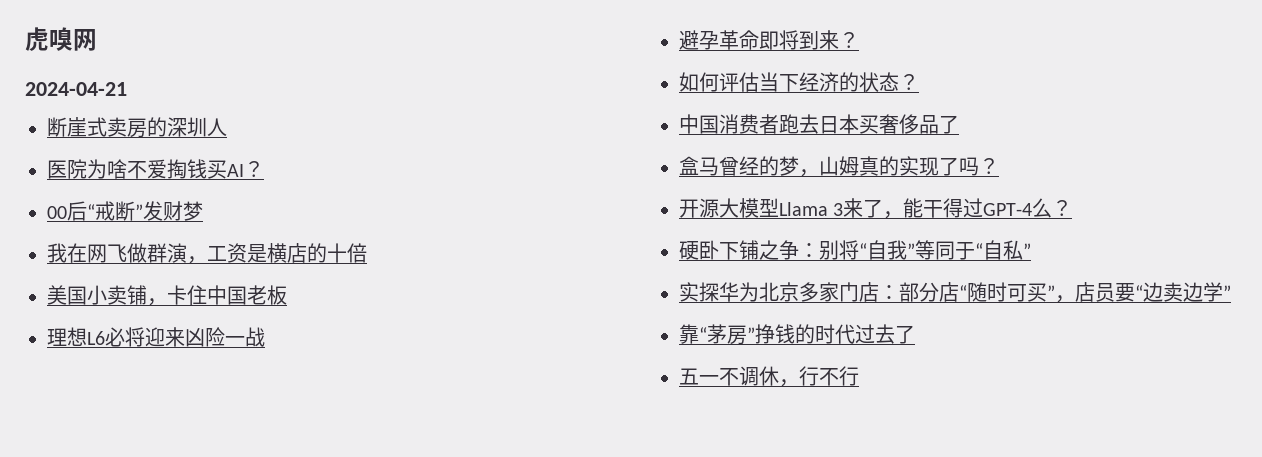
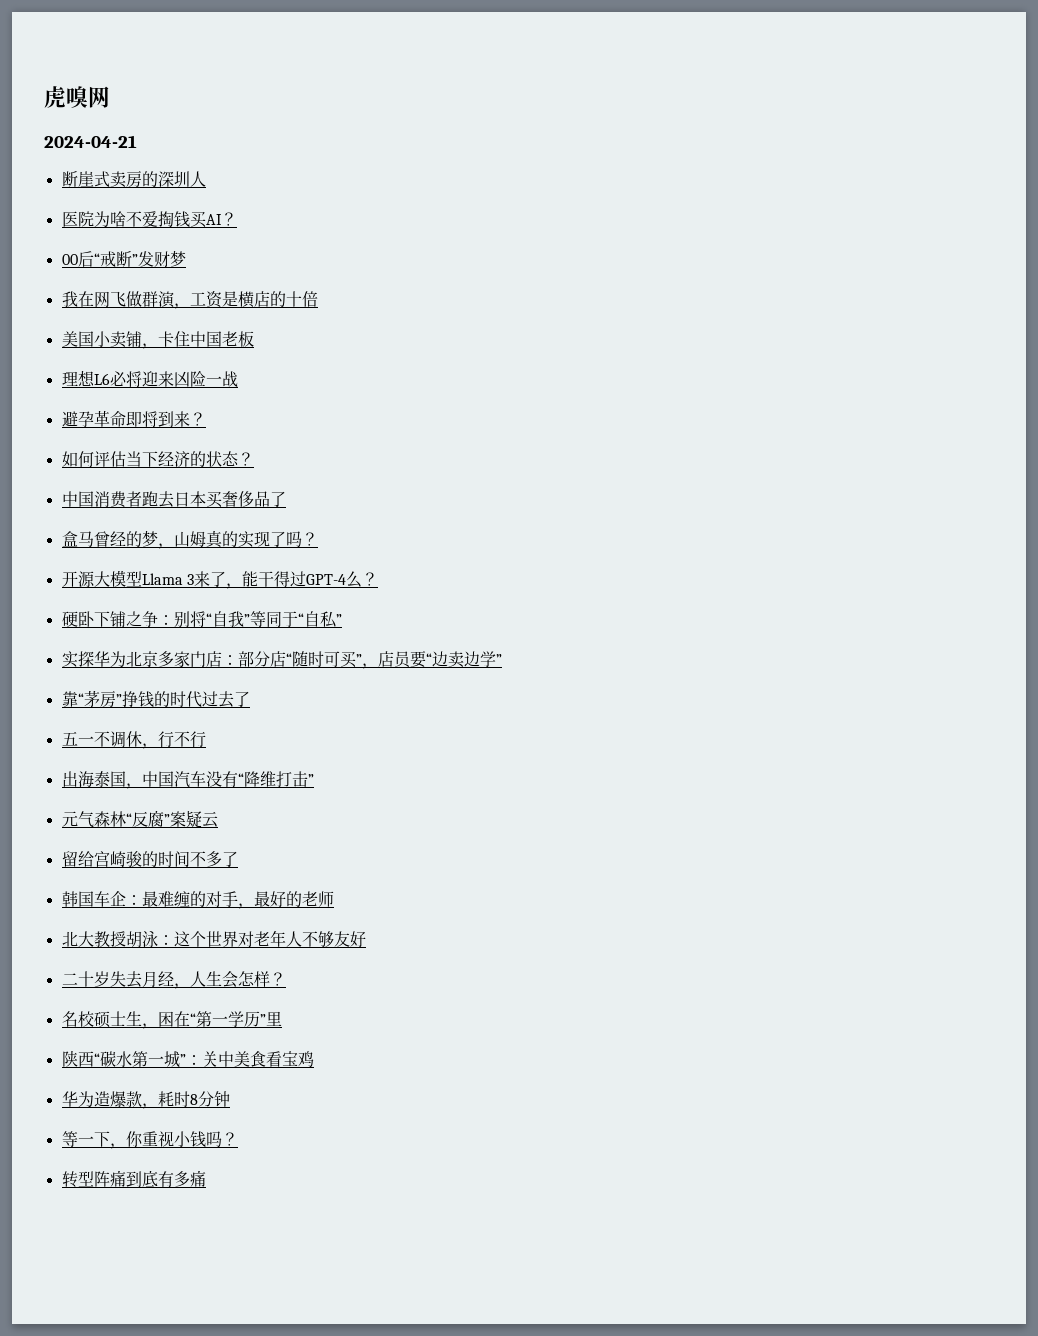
(859, 376) none -> [61,771,314,789] [61,810,218,828] [61,851,238,867] [61,891,334,909] [61,930,366,948] [61,971,286,989] [61,1011,282,1029] [61,1050,314,1068] [61,1091,230,1109] [61,1131,238,1149] [61,1170,206,1188] // 出海泰国，中国汽车没有“降维打击” // 元气森林“反腐”案疑云 // 留给宫崎骏的时间不多了 // 韩国车企：最难缠的对手，最好的老师 // 北大教授胡泳：这个世界对老年人不够友好 // 二十岁失去月经，人生会怎样？ // 名校硕士生，困在“第一学历”里 // 陕西“碳水第一城”：关中美食看宝鸡 // 华为造爆款，耗时8分钟 // 等一下，你重视小钱吗？ // 转型阵痛到底有多痛

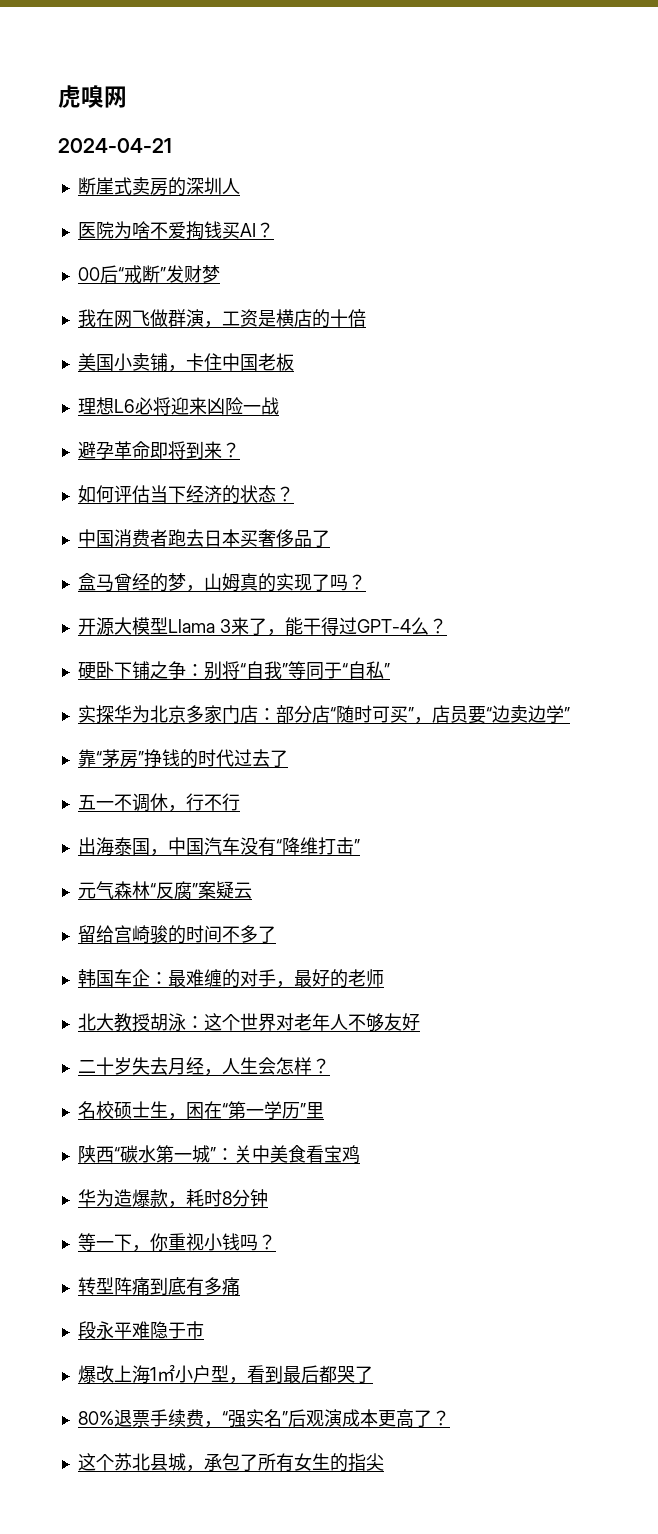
(206, 1178) none -> [77,1321,204,1339] [77,1364,373,1384] [77,1409,450,1428] [77,1453,384,1472] // 段永平难隐于市 // 爆改上海1㎡小户型，看到最后都哭了 // 80%退票手续费，“强实名”后观演成本更高了？ // 这个苏北县城，承包了所有女生的指尖

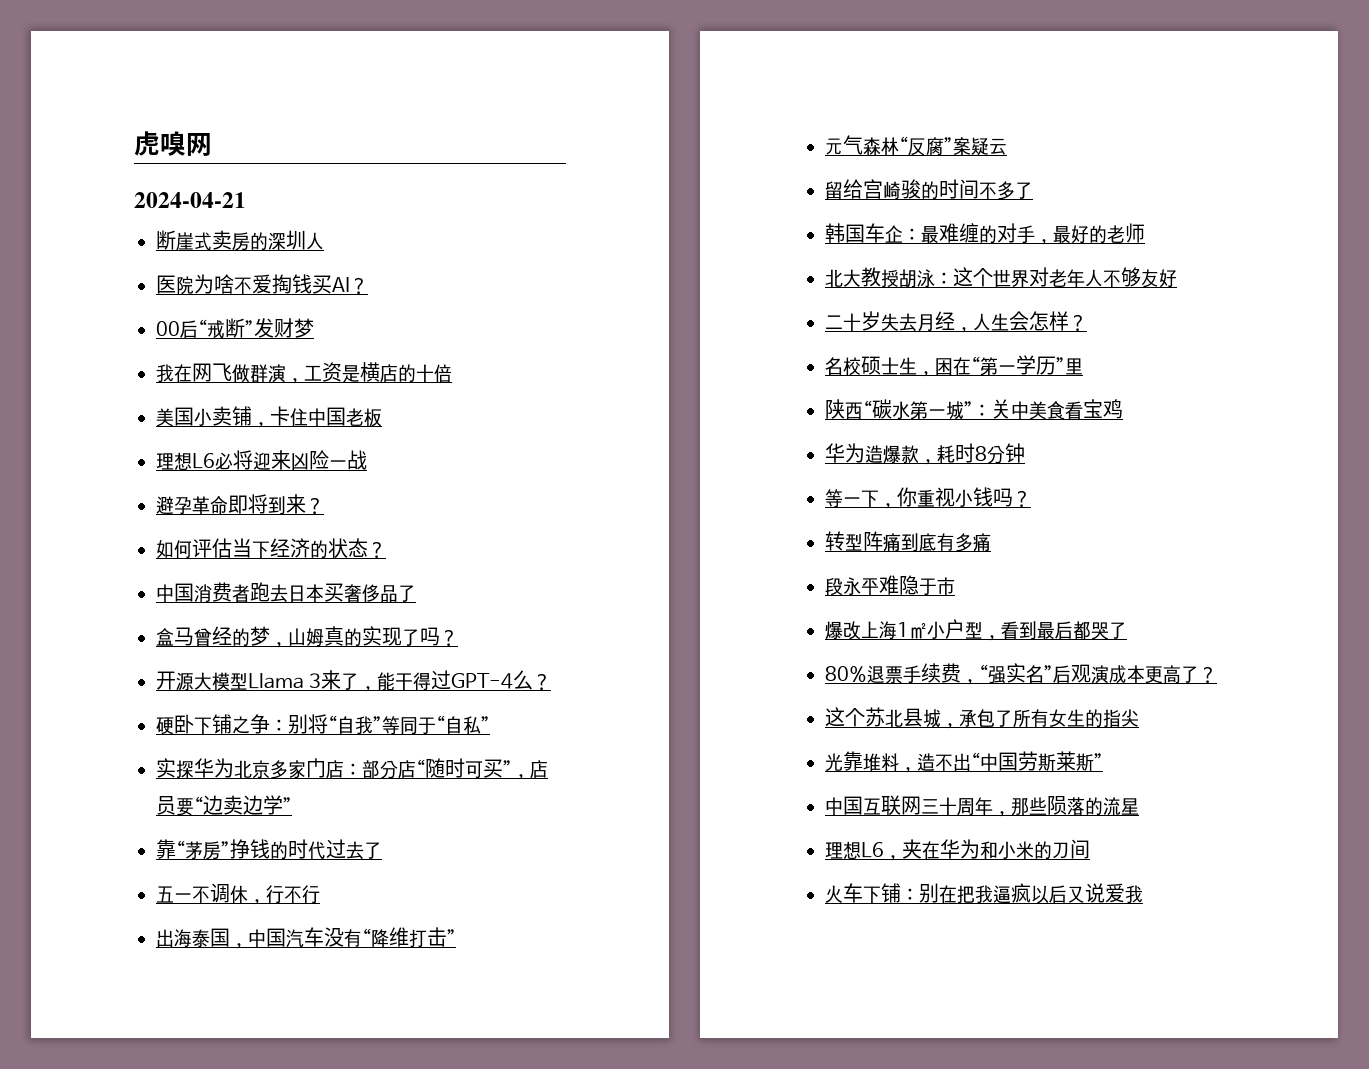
(384, 1462) none -> [825,751,1103,773] [825,795,1139,817] [825,839,1090,861] [825,883,1143,904] // 光靠堆料，造不出“中国劳斯莱斯” // 中国互联网三十周年，那些陨落的流星 // 理想L6，夹在华为和小米的刀间 // 火车下铺：别在把我逼疯以后又说爱我

